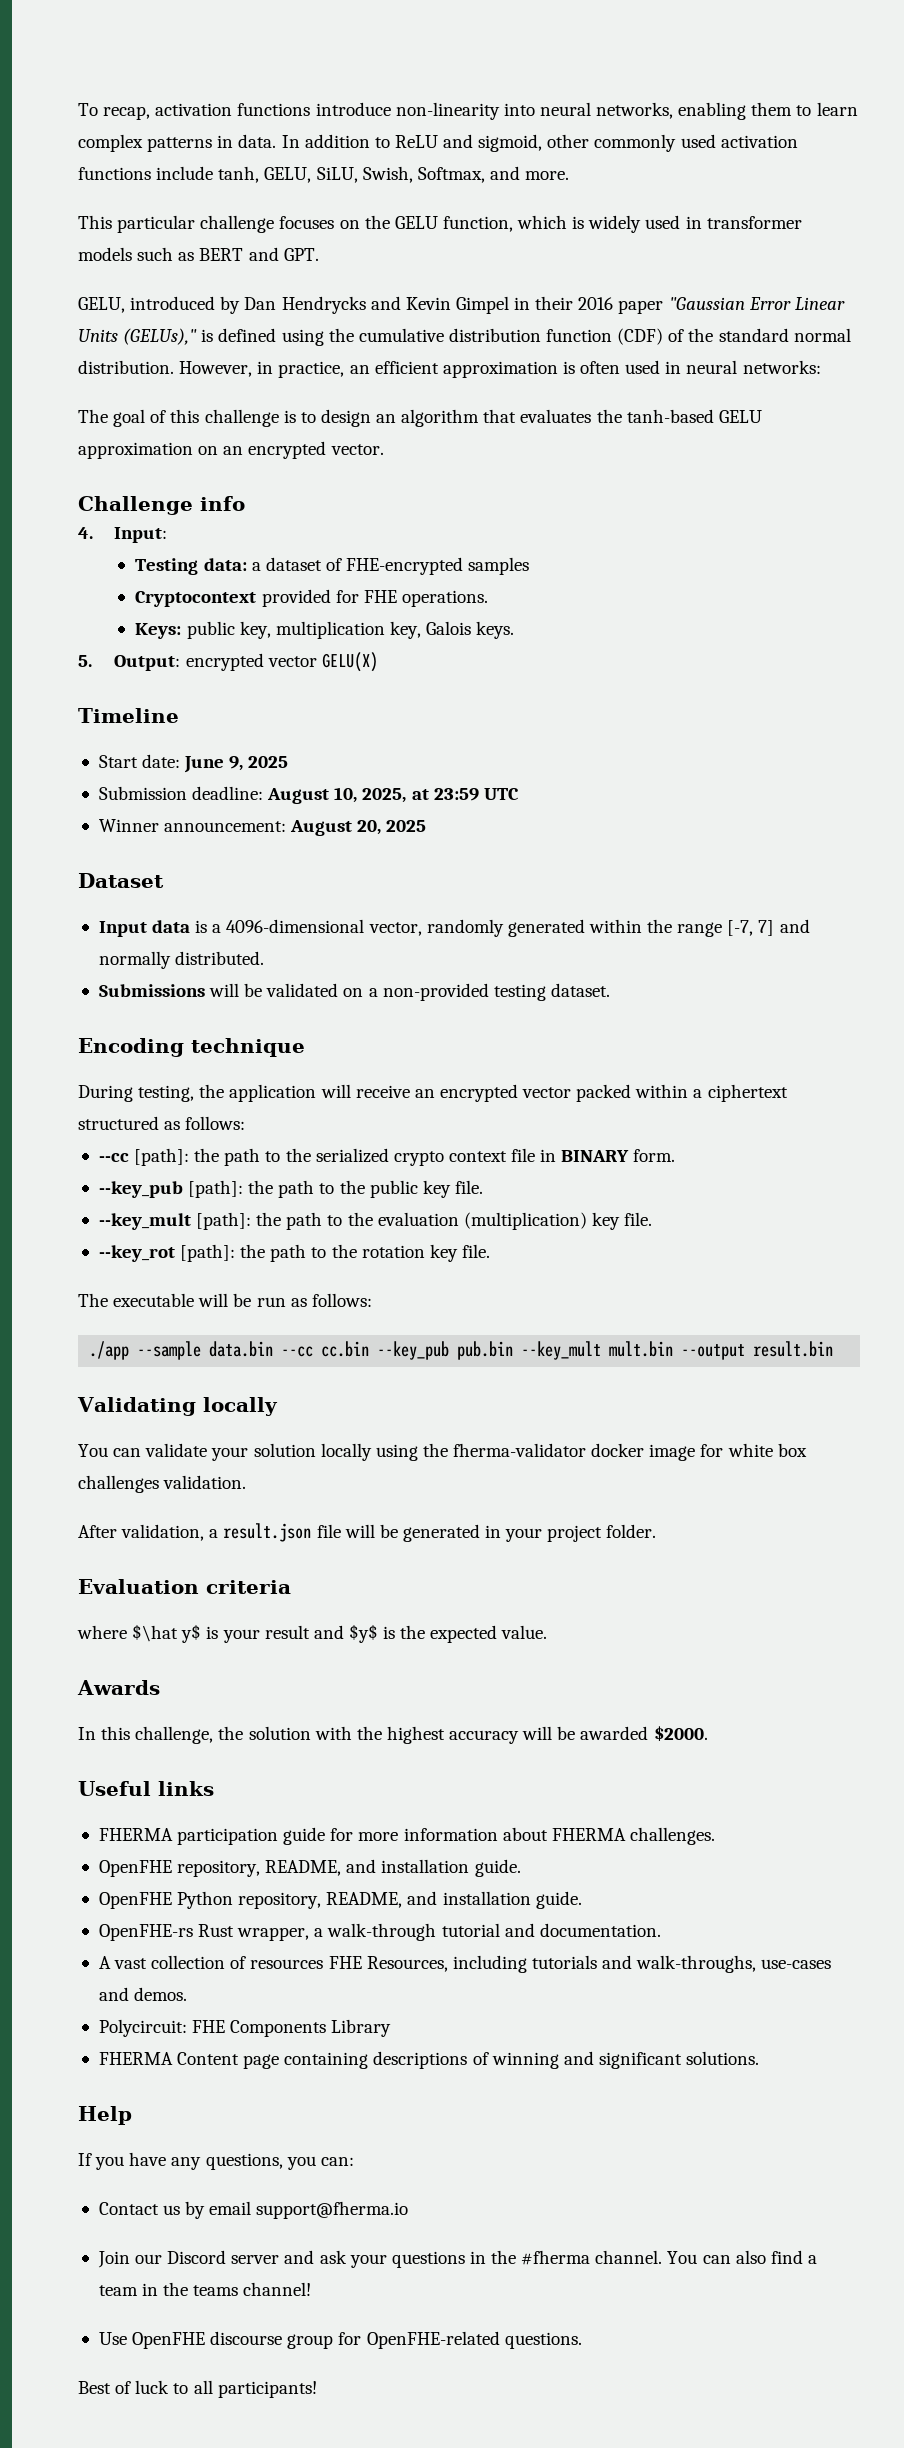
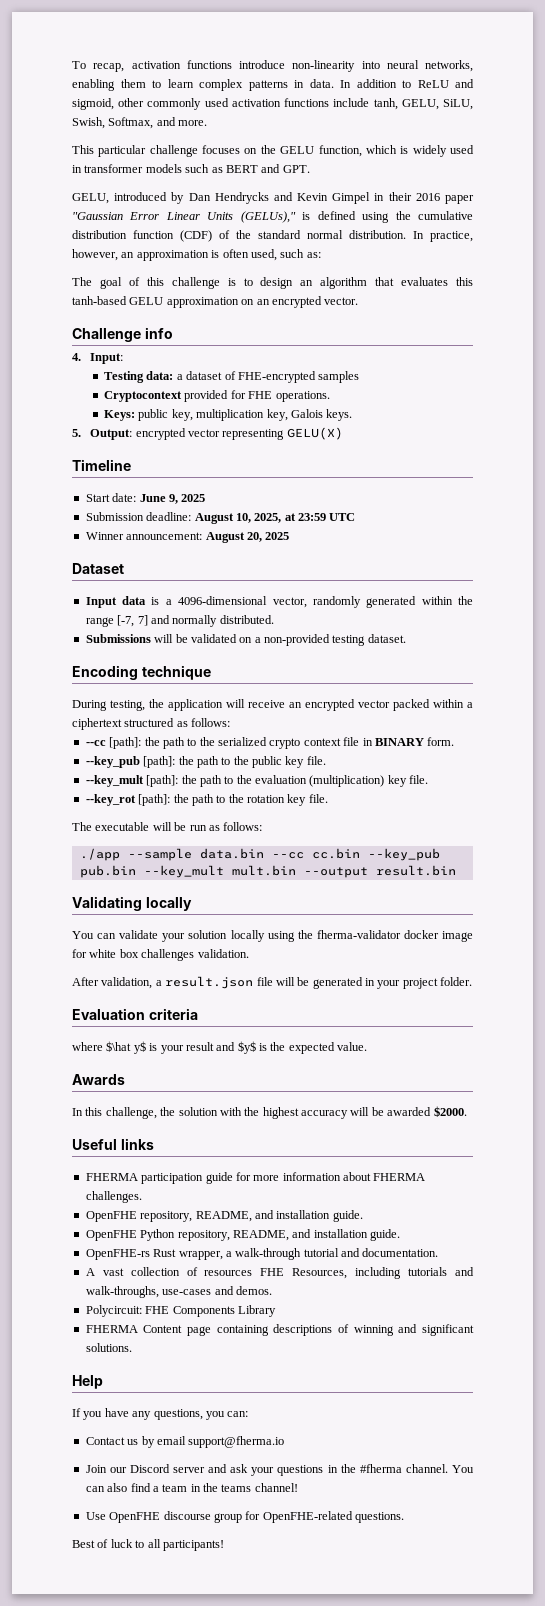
[179,360,821,378] However, in practice, an efficient approximation is often used in neural networks: -> [413,231,473,242] [72,249,321,261] In practice, however, an approximation is often used, such as:
[596,409,622,423] the -> [456,277,474,286] this
(317, 661) none -> [222,429,285,440] representing

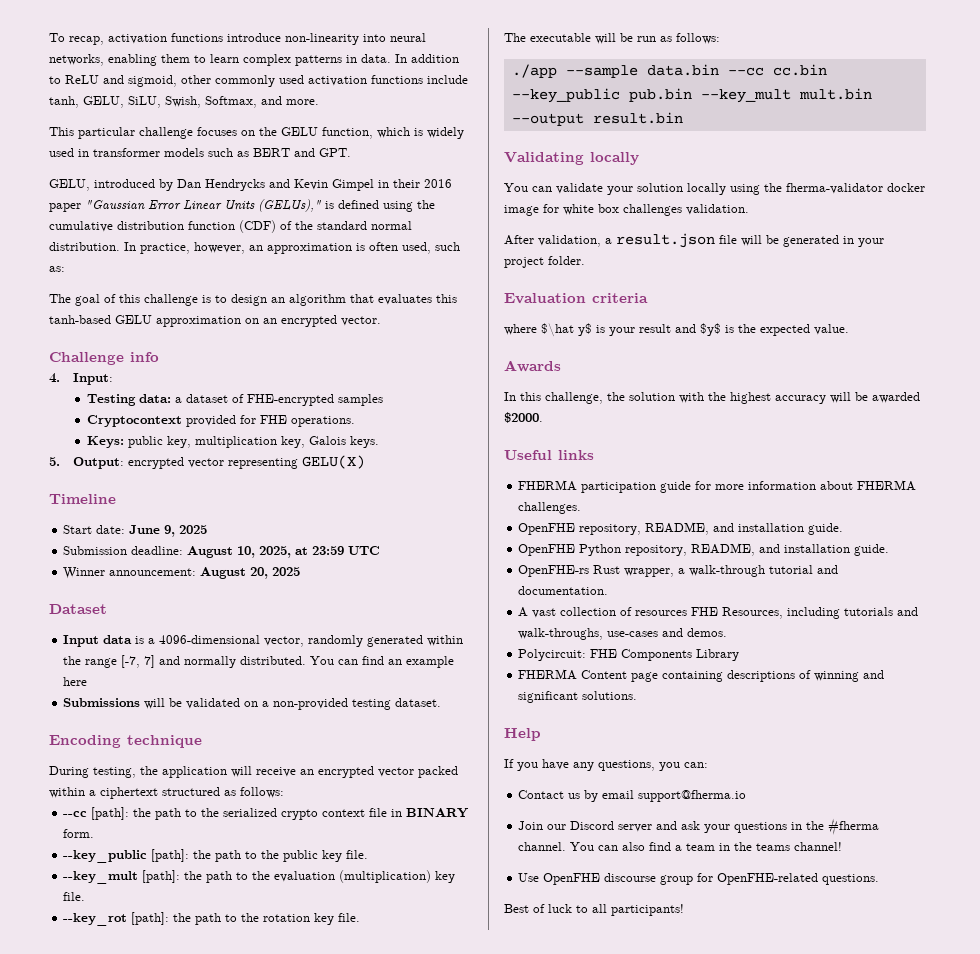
(274, 619) none -> [310,656,455,668] [63,677,88,686] You can find an example here
[85,756,140,768] --key_pub -> [63,850,148,863] --key_public
[367,848,440,861] --key_pub -> [511,88,620,103] --key_public

